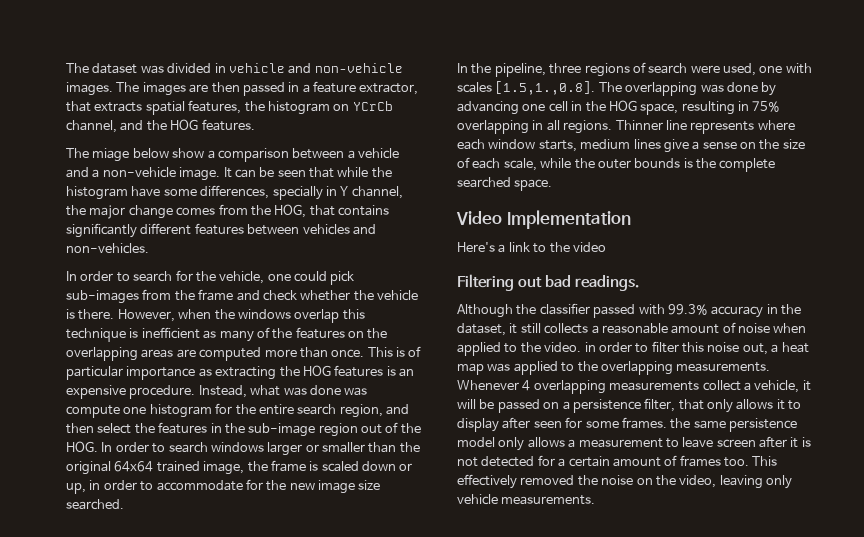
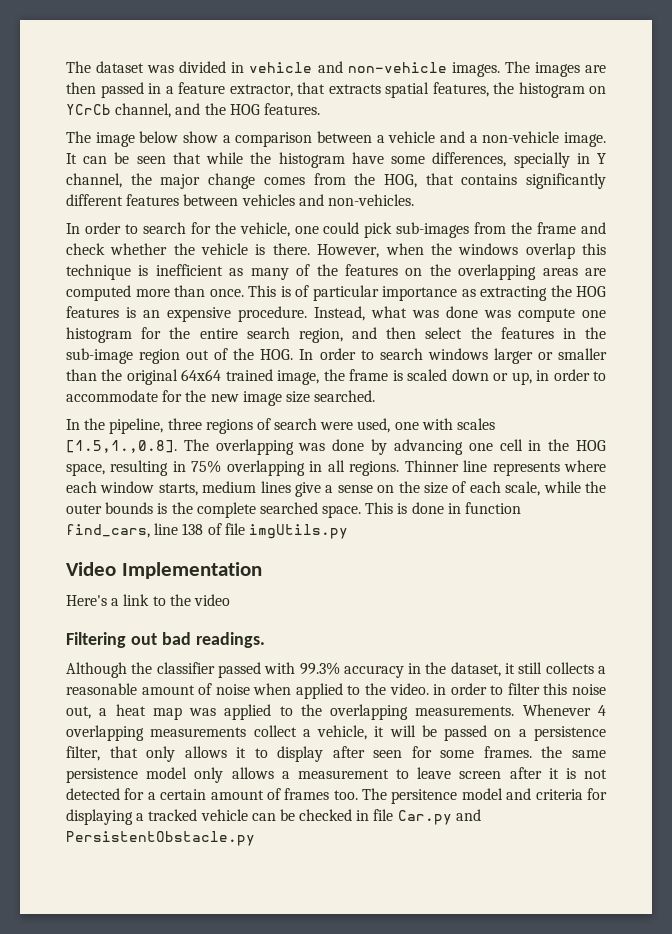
[92,148,130,162] miage -> [95,132,135,147] image
(553, 185) none -> [365,502,522,514] [66,523,348,539] This is done in function find_cars, line 138 of file imgUtils.py
[752,456,778,466] [457,474,792,489] [457,494,596,505] This effectively removed the noise on the video, leaving only vehicle measurements. -> [362,788,607,804] [66,809,481,825] [66,831,255,846] The persitence model and criteria for displaying a tracked vehicle can be checked in file Car.py and PersistentObstacle.py

